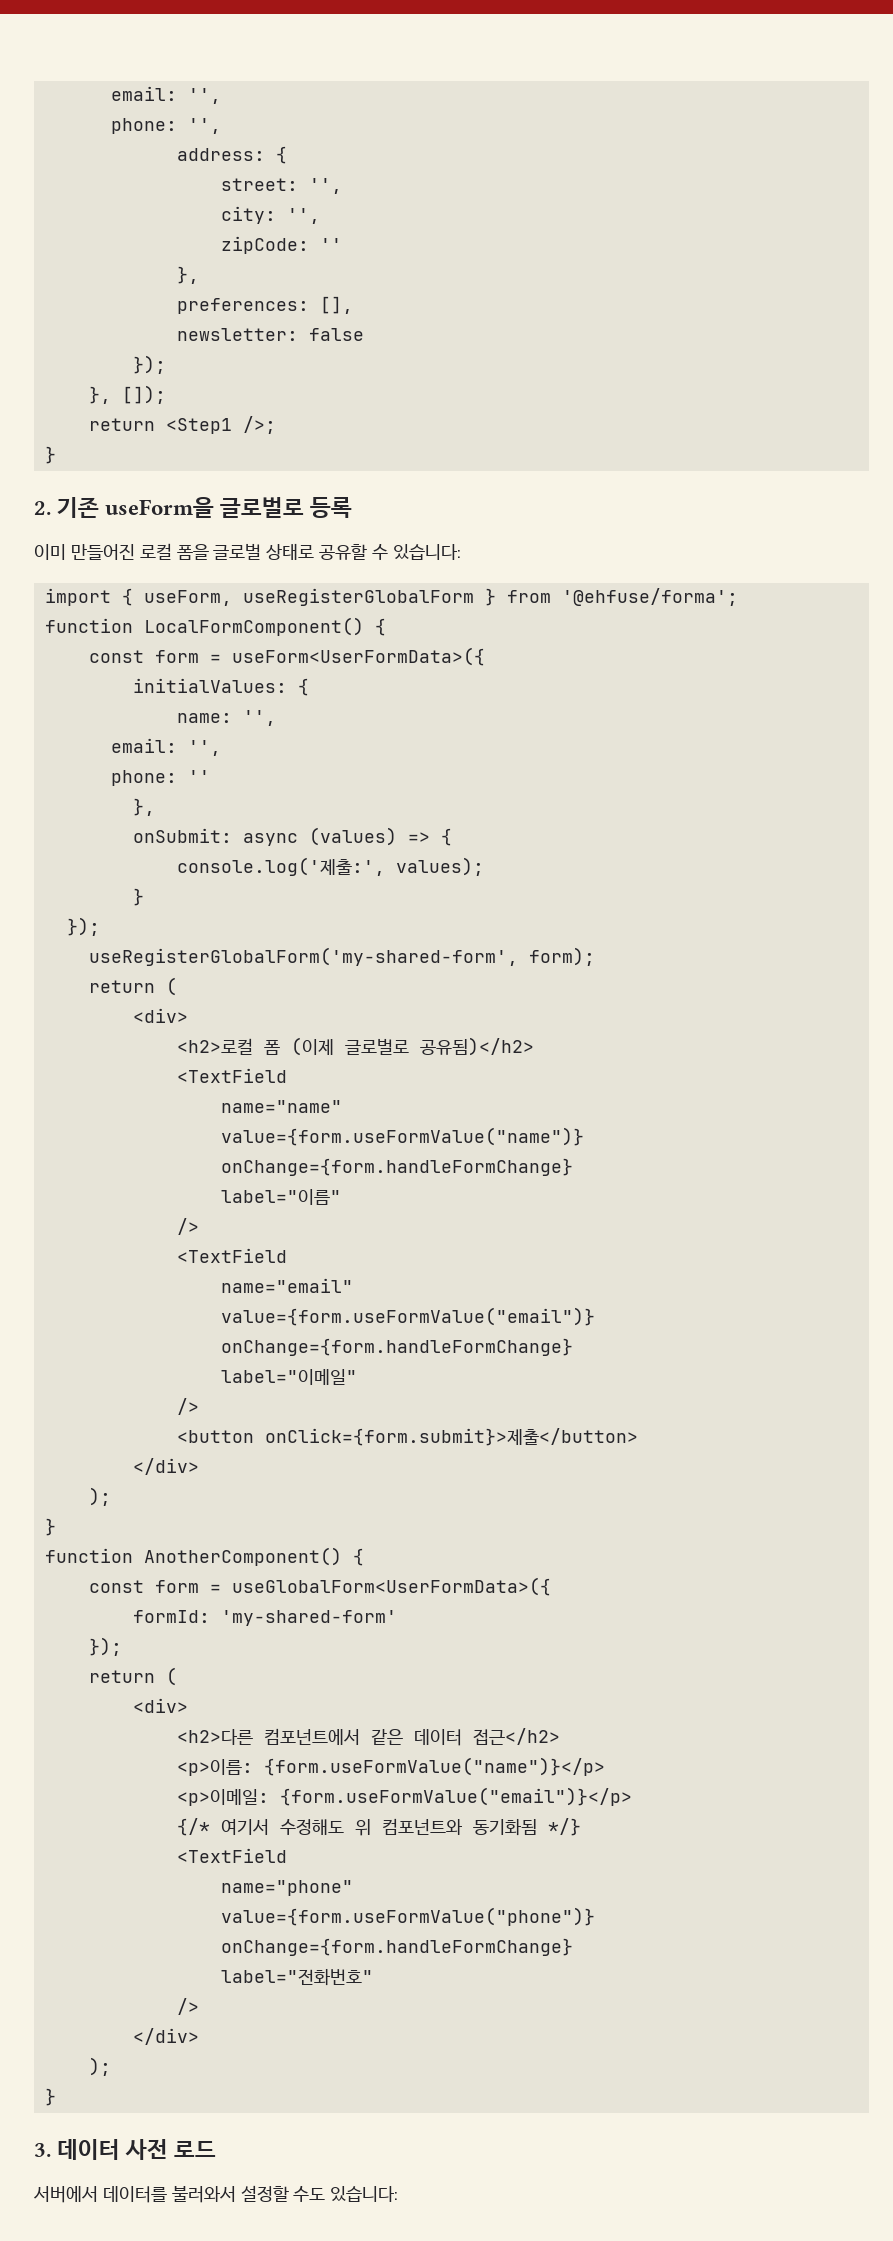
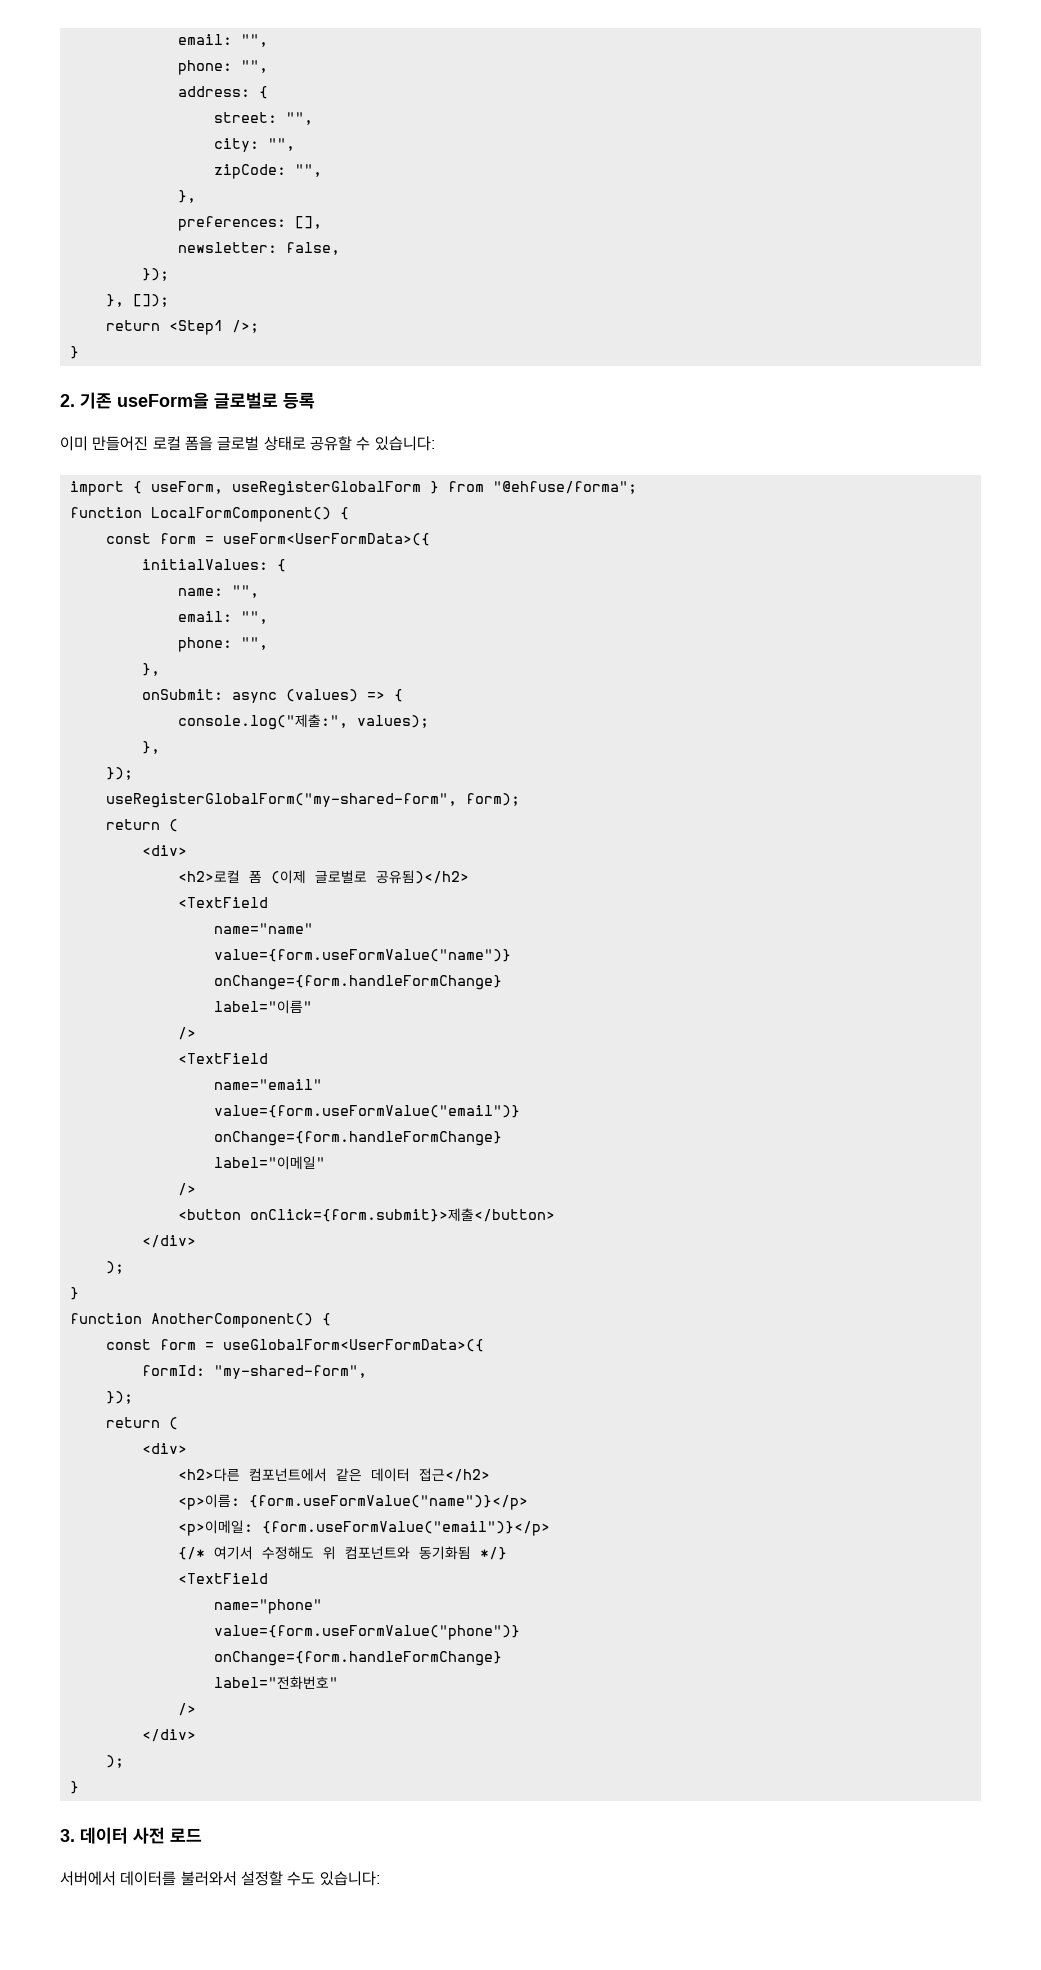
[110,86,221,104] [110,118,221,134] email: '', // phone: '', -> [177,34,268,47] [177,60,268,75] email: "", // phone: "",
[308,178,342,194] '', -> [285,112,313,125] "",
[286,208,320,224] '', -> [267,138,295,151] "",
[319,238,342,251] '' -> [294,164,322,177] "",
[308,328,364,341] false -> [285,242,340,255] false,
[561,588,738,606] '@ehfuse/forma'; -> [492,481,637,494] "@ehfuse/forma";
[242,710,276,726] [110,738,221,756] [110,770,210,786] '', // email: '', // phone: '' -> [231,585,259,598] [177,611,268,624] [177,637,268,652] "", // email: "", // phone: "",
[176,857,385,876] console.log('제출:', -> [177,714,348,730] console.log("제출:",
[132,888,144,906] [66,917,100,936] [88,947,518,966] } // }); // useRegisterGlobalForm('my-shared-form', -> [141,741,160,754] [105,767,133,780] [105,793,457,808] }, // }); // useRegisterGlobalForm("my-shared-form",
[220,1610,397,1626] 'my-shared-form' -> [213,1365,367,1379] "my-shared-form",

